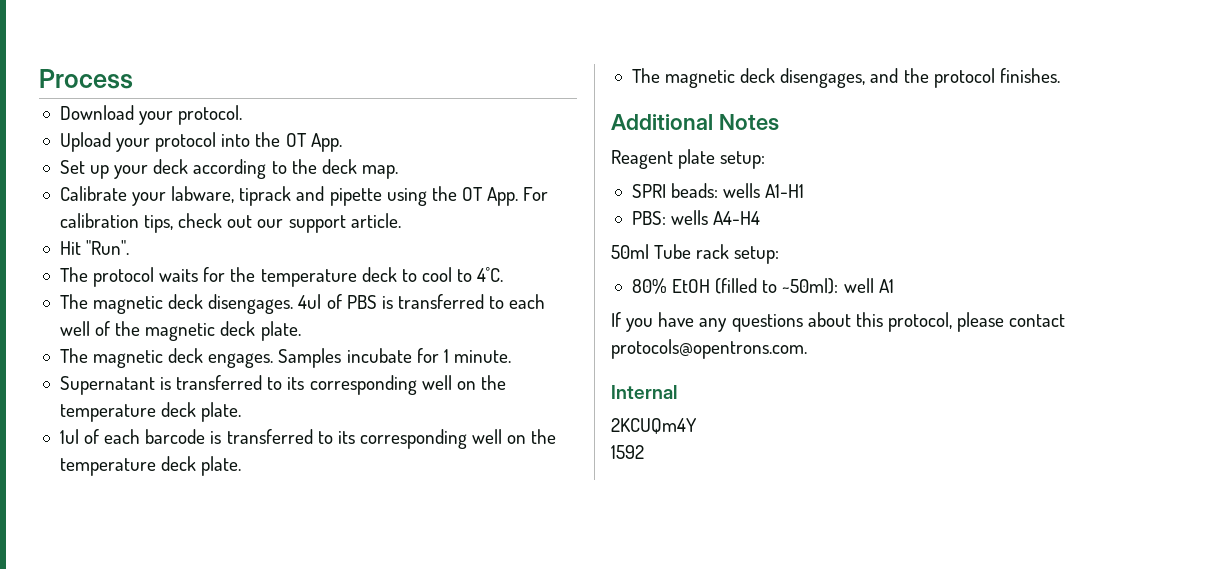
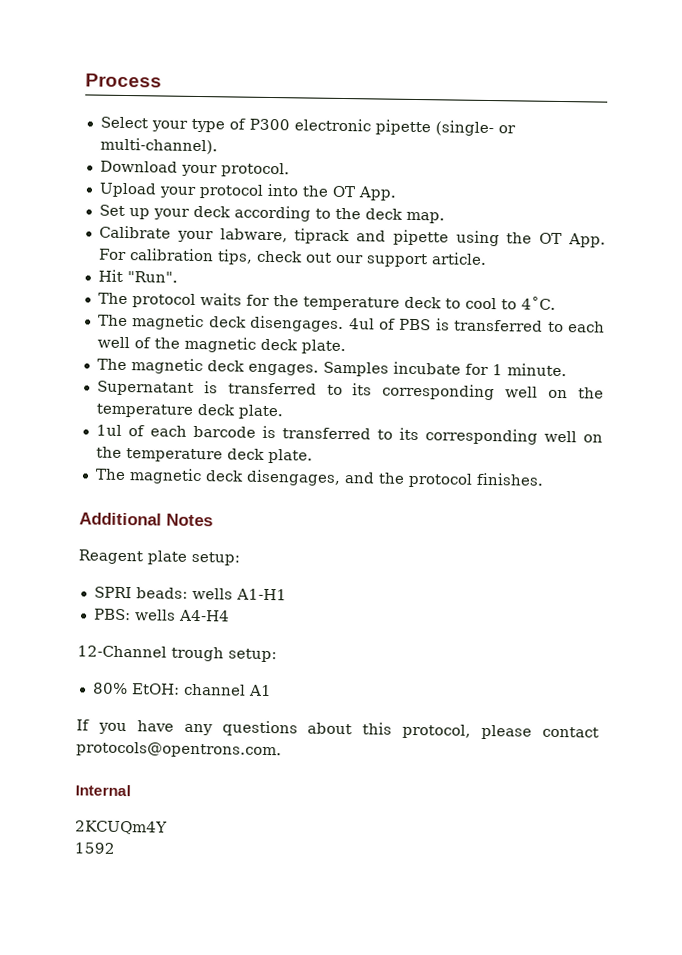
(133, 79) none -> [99,116,516,137] [99,137,218,155] // Select your type of P300 electronic pipette (single- or multi-channel).
[611,244,730,259] 50ml Tube rack -> [77,645,224,662] 12-Channel trough
[672,278,874,294] EtOH (filled to ~50ml): well -> [130,683,246,696] EtOH: channel

